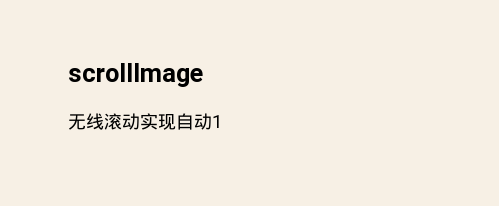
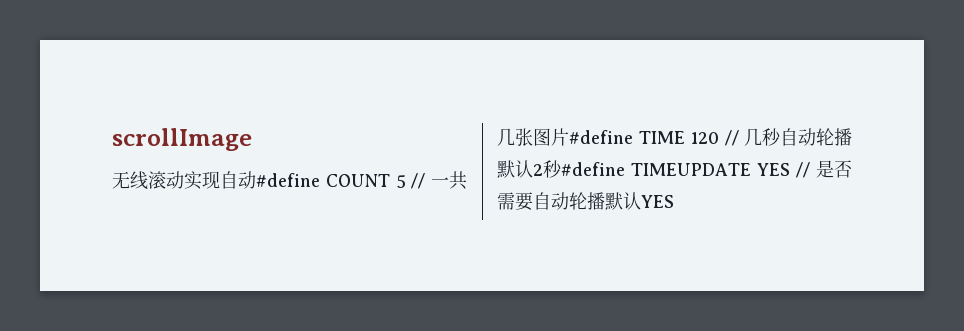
[212,115,222,128] 1 -> [256,171,467,190] [497,128,852,146] [497,160,852,178] [497,192,674,211] #define COUNT 5 // 一共几张图片#define TIME 120 // 几秒自动轮播默认2秒#define TIMEUPDATE YES // 是否需要自动轮播默认YES

